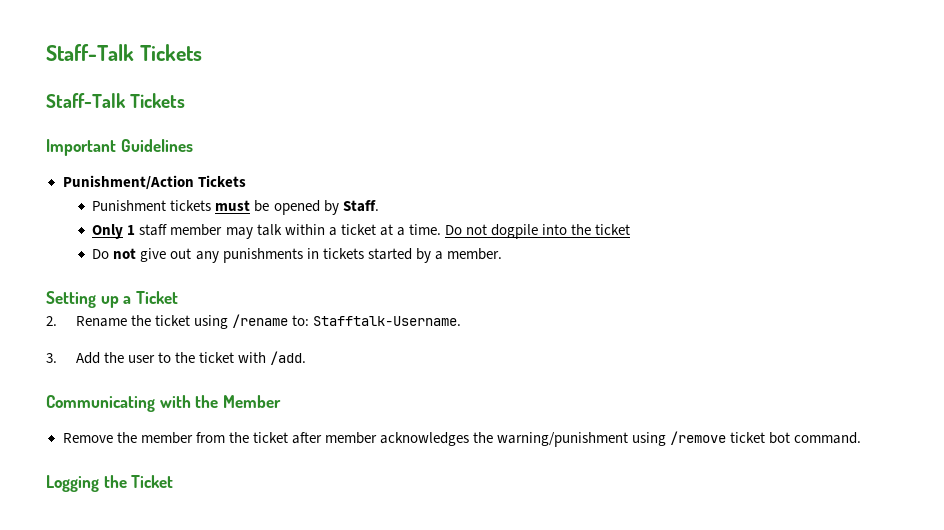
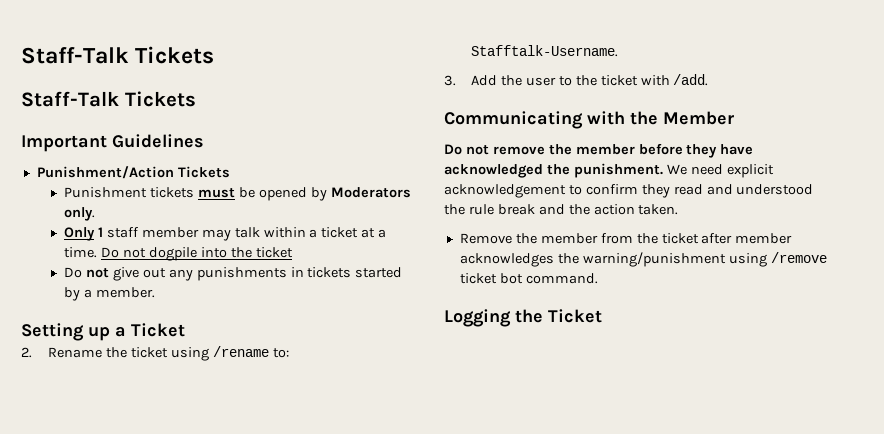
[342,200,379,212] Staff. -> [330,187,411,198] [64,207,96,221] Moderators only.
(281, 401) none -> [444,143,754,158] [444,163,774,178] [444,184,814,198] [444,204,679,215] // Do not remove the member before they have acknowledged the punishment. We need explicit acknowledgement to confirm they read and understood the rule break and the action taken.

